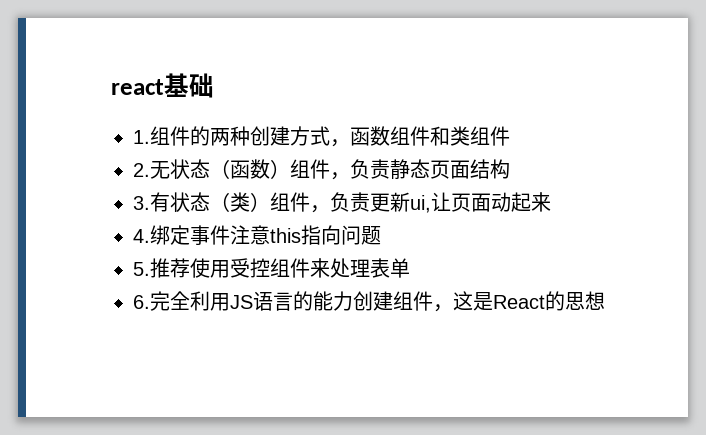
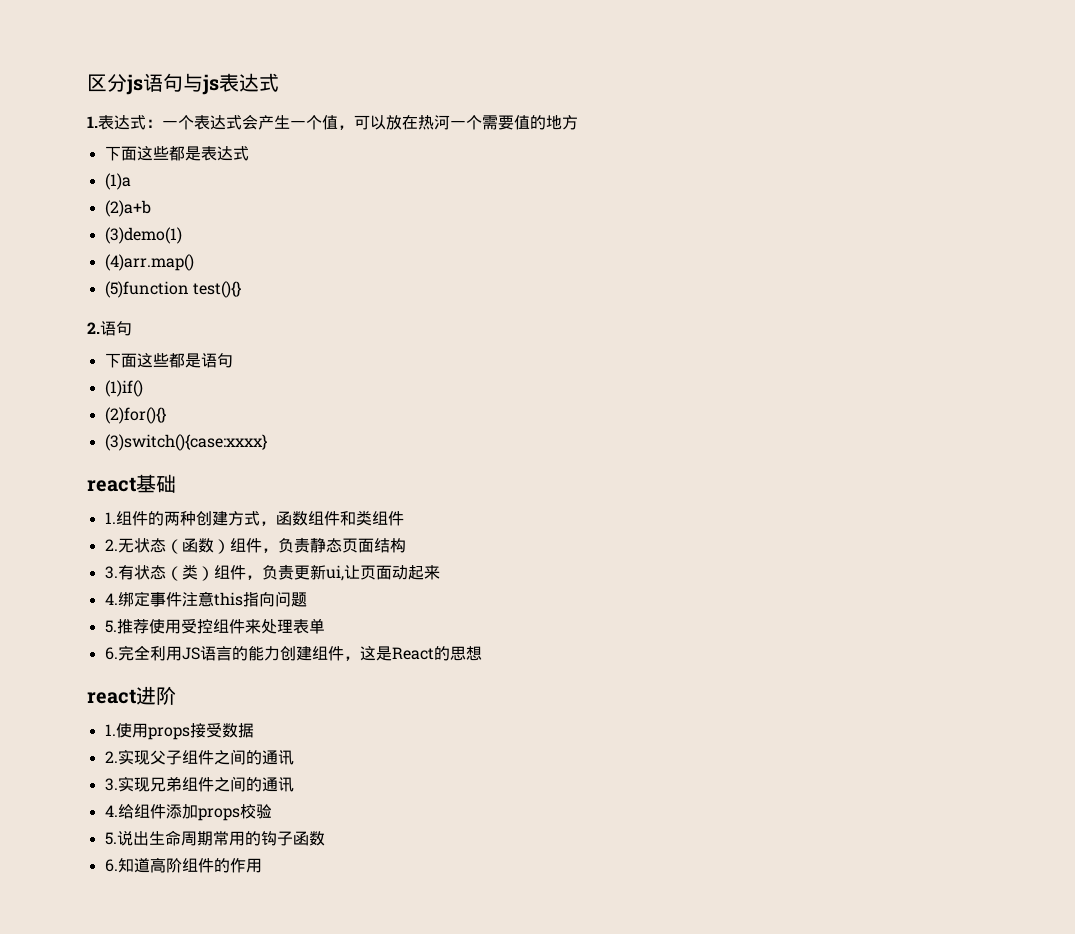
(111, 87) none -> [87,73,279,95] [87,114,578,130] [104,146,249,161] [104,173,131,190] [104,200,151,217] [104,227,182,244] [104,254,194,271] [104,281,241,298] [87,321,132,336] [104,353,233,368] [104,380,143,397] [104,407,166,424] [104,434,267,451] 区分js语句与js表达式 // 1.表达式：一个表达式会产生一个值，可以放在热河一个需要值的地方 // 下面这些都是表达式 // (1)a // (2)a+b // (3)demo(1) // (4)arr.map() // (5)function test(){} // 2.语句 // 下面这些都是语句 // (1)if() // (2)for(){} // (3)switch(){case:xxxx} //
(605, 300) none -> [87,686,176,705] [104,723,254,740] [104,749,294,765] [104,776,294,792] [104,803,272,821] [104,830,325,846] [104,857,262,873] // react进阶 // 1.使用props接受数据 // 2.实现父子组件之间的通讯 // 3.实现兄弟组件之间的通讯 // 4.给组件添加props校验 // 5.说出生命周期常用的钩子函数 // 6.知道高阶组件的作用

